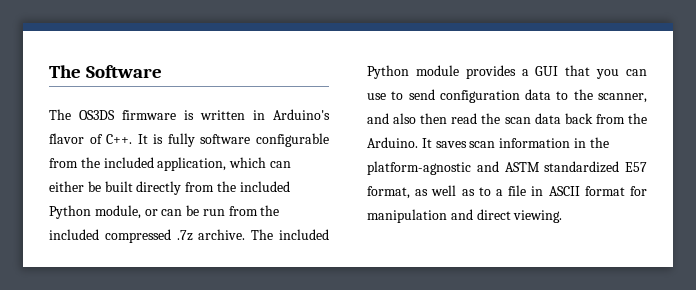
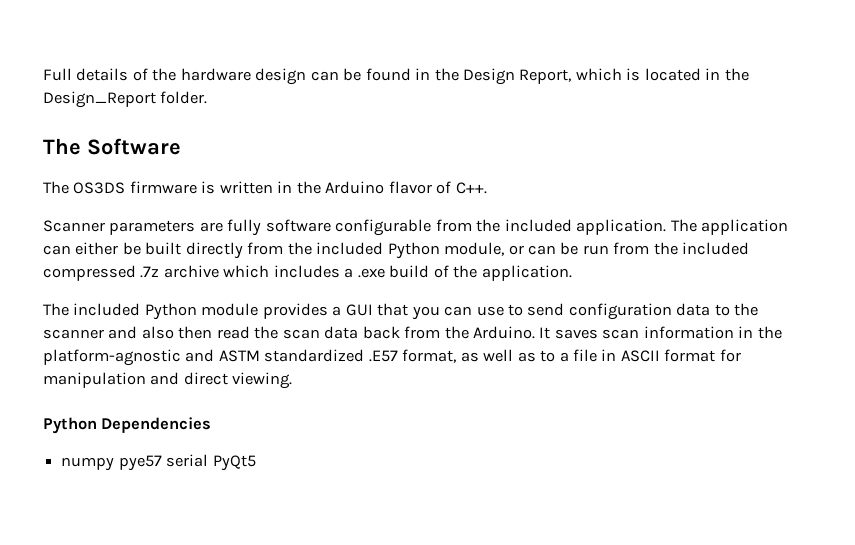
(49, 71) none -> [43,68,749,85] [43,91,208,108] Full details of the hardware design can be found in the Design Report, which is located in the Design_Report folder. //
[273,109,330,120] Arduino's -> [296,181,385,194] the Arduino
[137,134,164,144] It is -> [43,220,223,235] // Scanner parameters are
[157,157,267,171] application, which -> [576,219,789,235] application. The application
[198,229,246,240] archive. -> [163,265,572,281] archive which includes a .exe build of the application. //
[598,93,647,103] scanner, -> [43,329,104,339] scanner
[625,162,647,172] E57 -> [368,350,398,362] .E57
(563, 216) none -> [43,417,212,434] [61,454,256,471] // Python Dependencies // numpy pye57 serial PyQt5

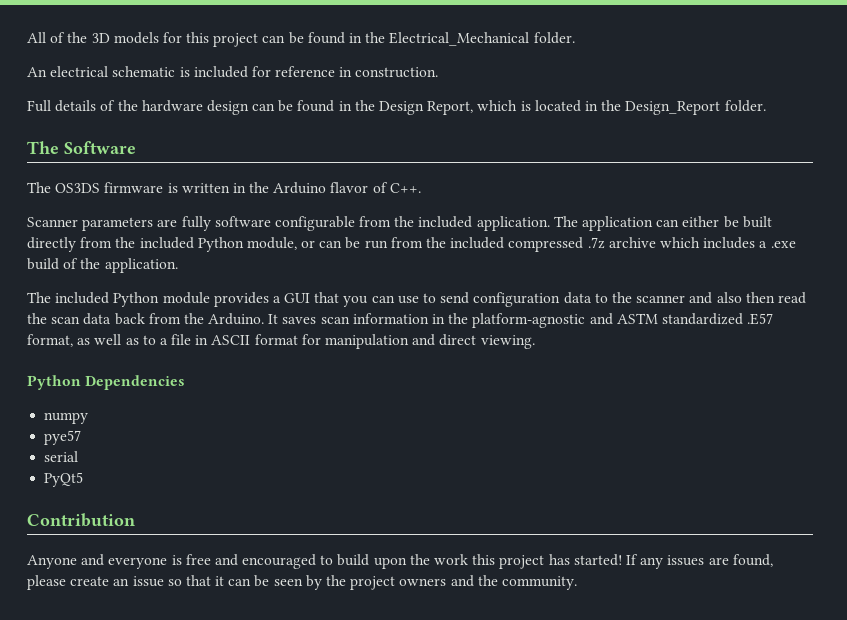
(43, 74) none -> [27,32,575,47] [27,66,439,78] All of the 3D models for this project can be found in the Electrical_Mechanical folder. // An electrical schematic is included for reference in construction. //
(115, 464) none -> (89, 418) //
(162, 463) none -> (82, 437) //
(209, 460) none -> (79, 456) //
(256, 463) none -> [27,513,135,527] [27,554,773,569] [27,575,577,590] // Contribution // Anyone and everyone is free and encouraged to build upon the work this project has started! If any issues are found, please create an issue so that it can be seen by the project owners and the community.

